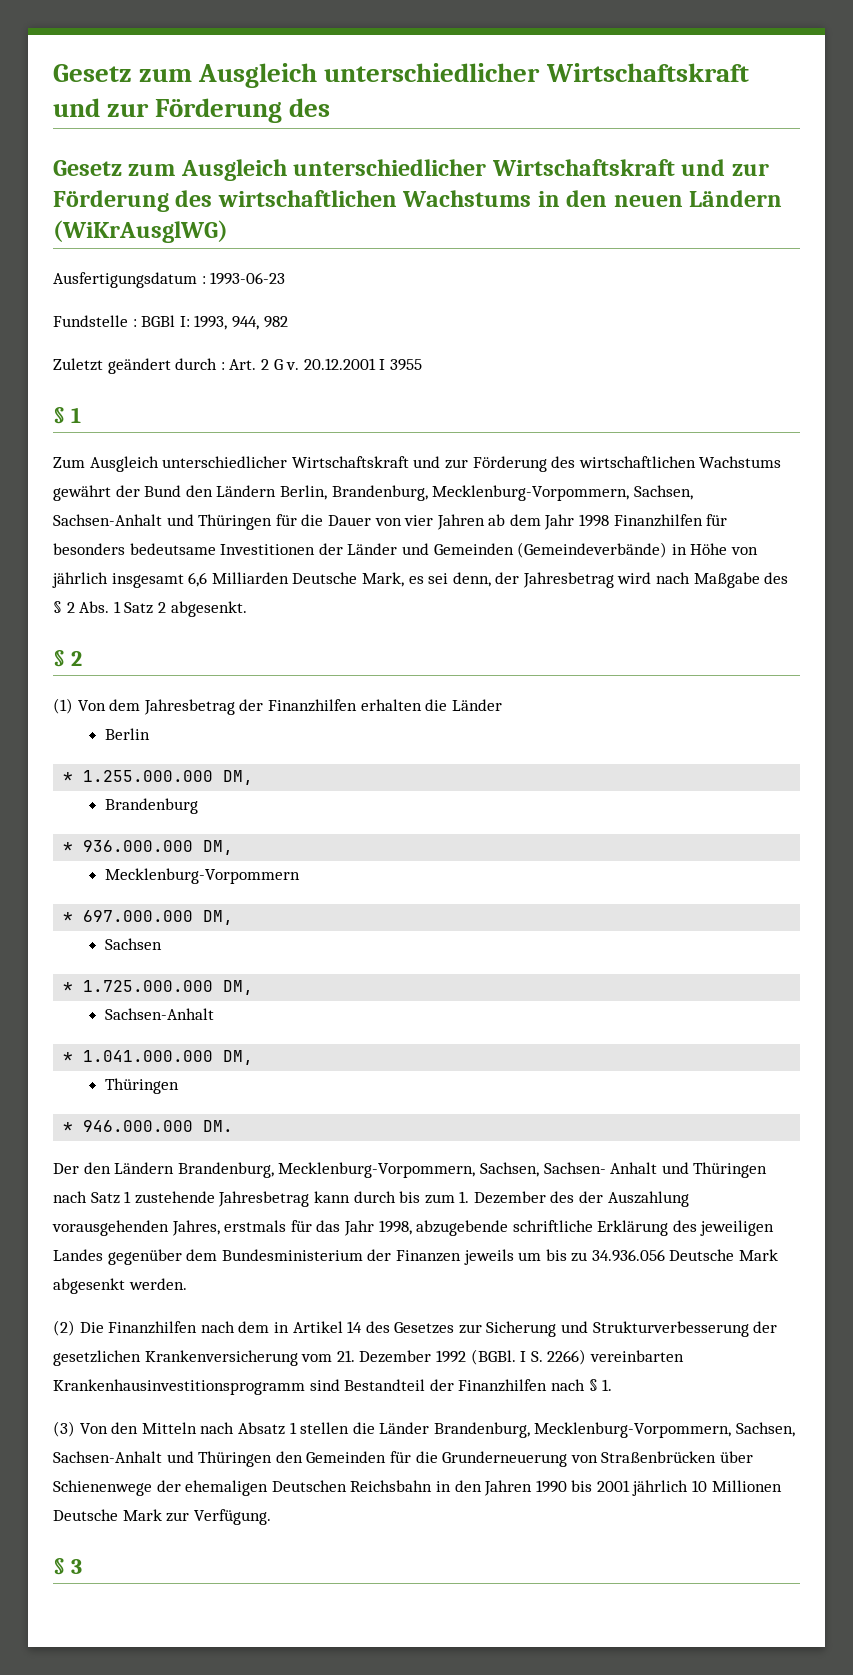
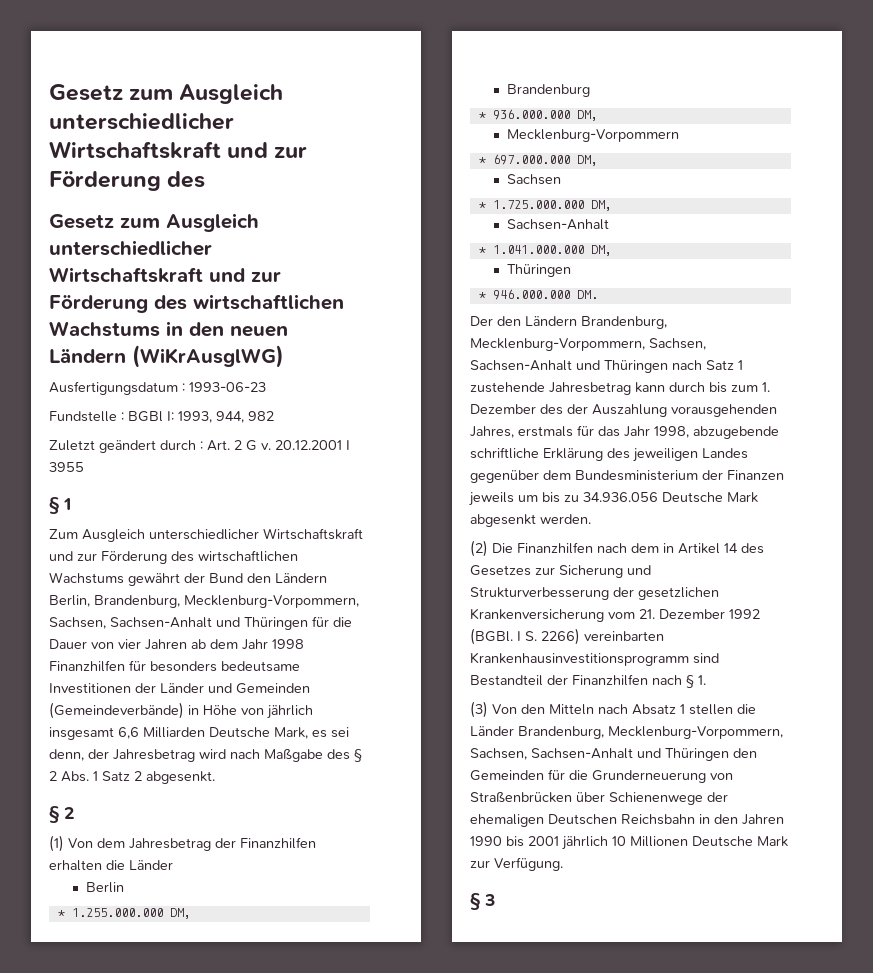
[543,1162,658,1174] Sachsen- Anhalt -> [470,360,572,371] Sachsen-Anhalt

